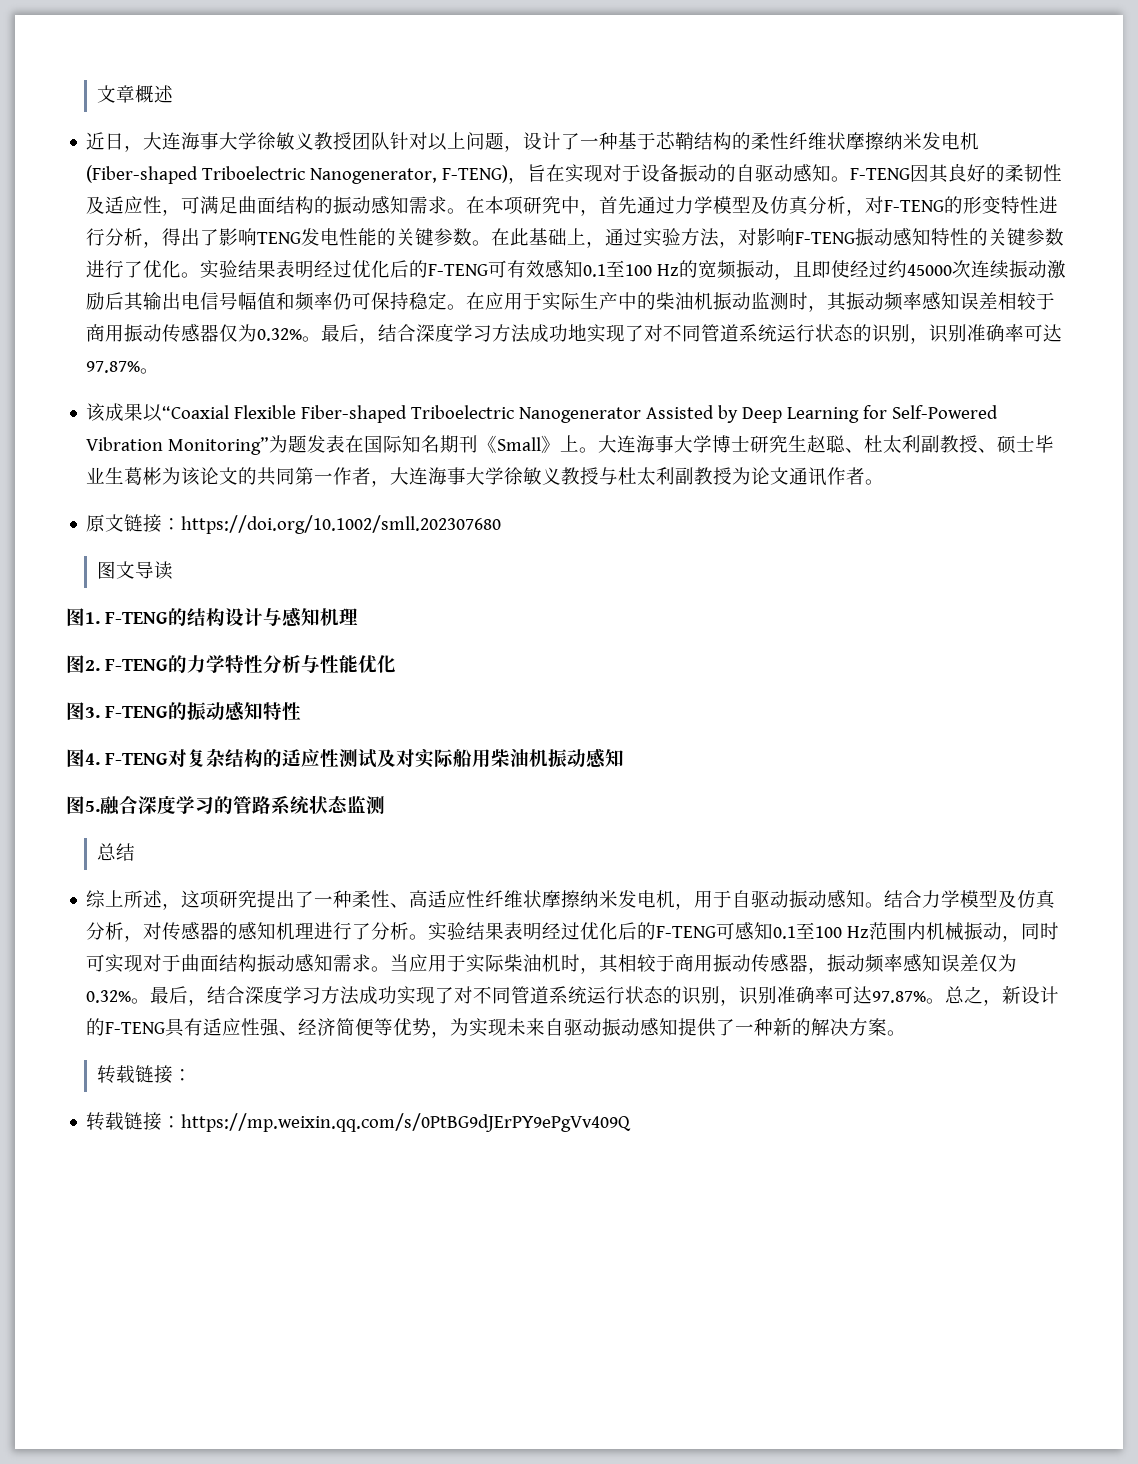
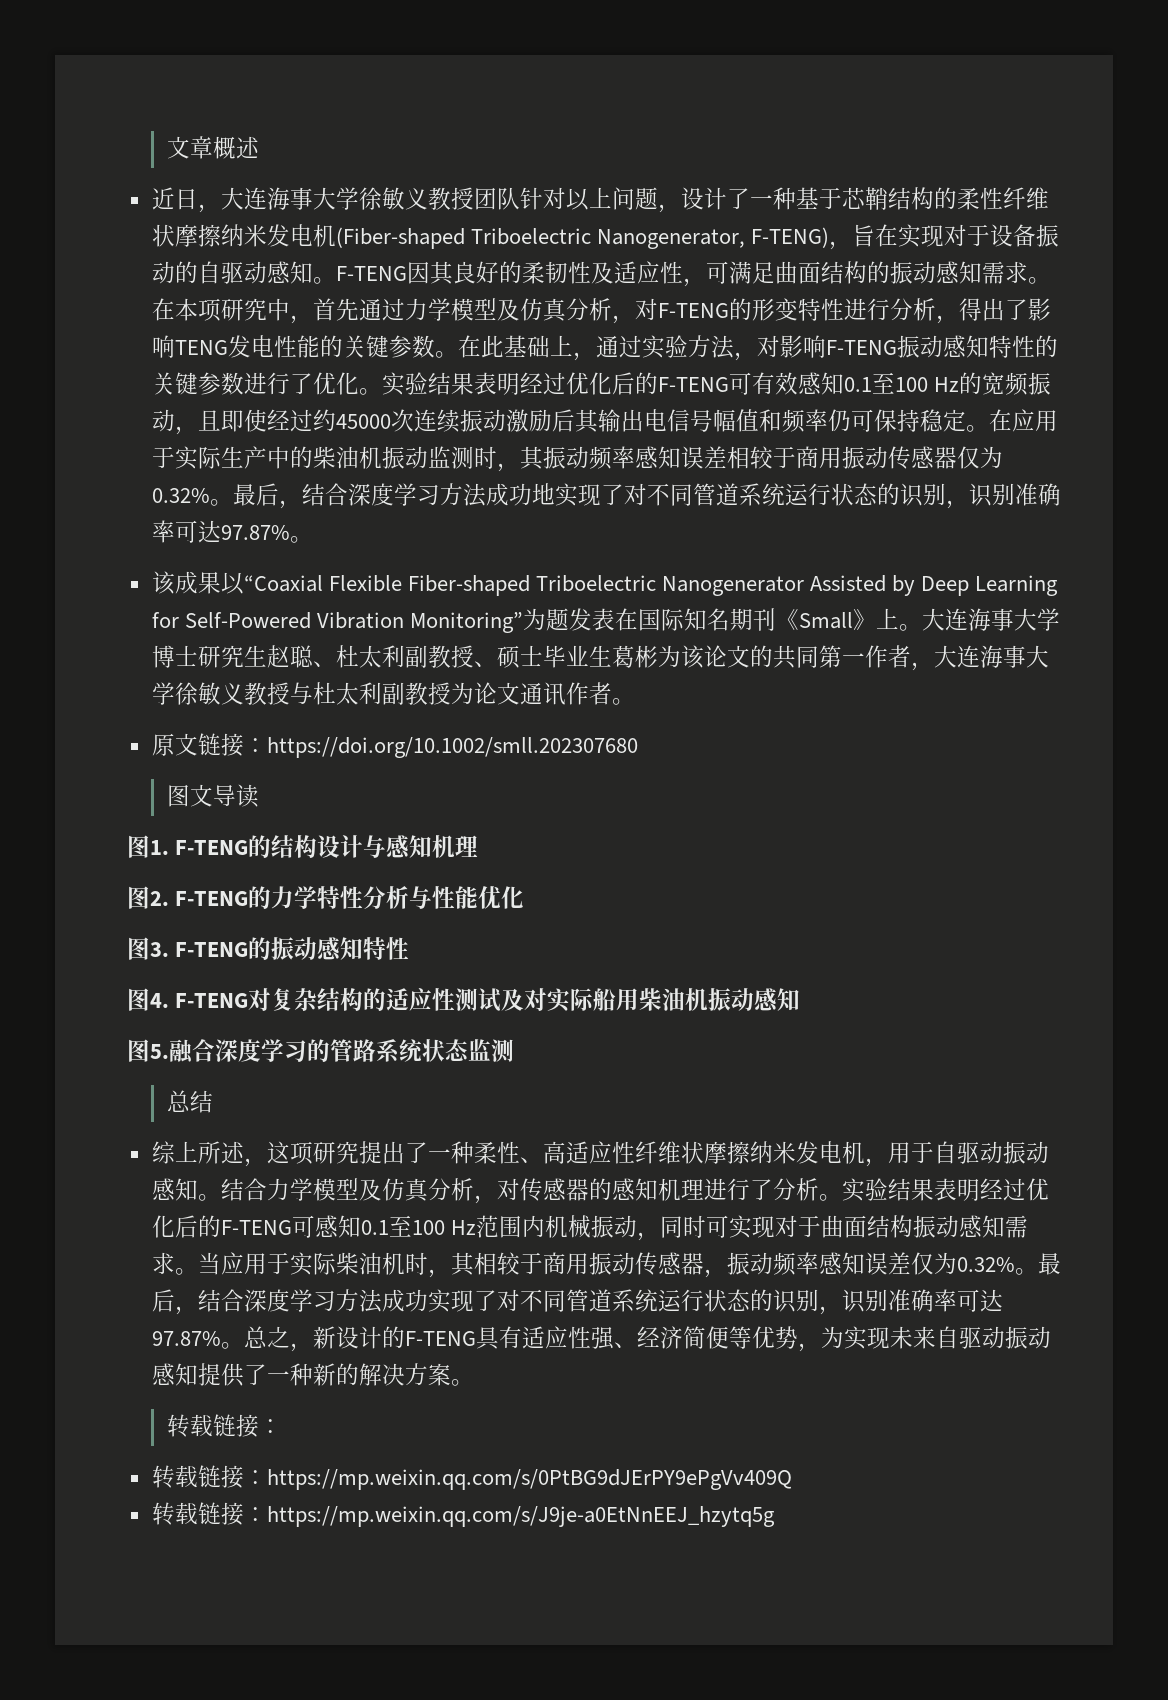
(632, 1122) none -> [151,1502,775,1527] // 转载链接：https://mp.weixin.qq.com/s/J9je-a0EtNnEEJ_hzytq5g

